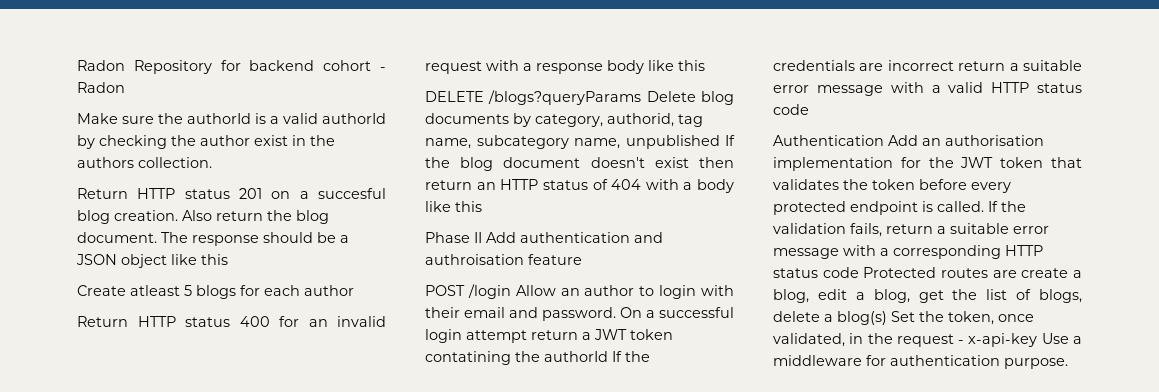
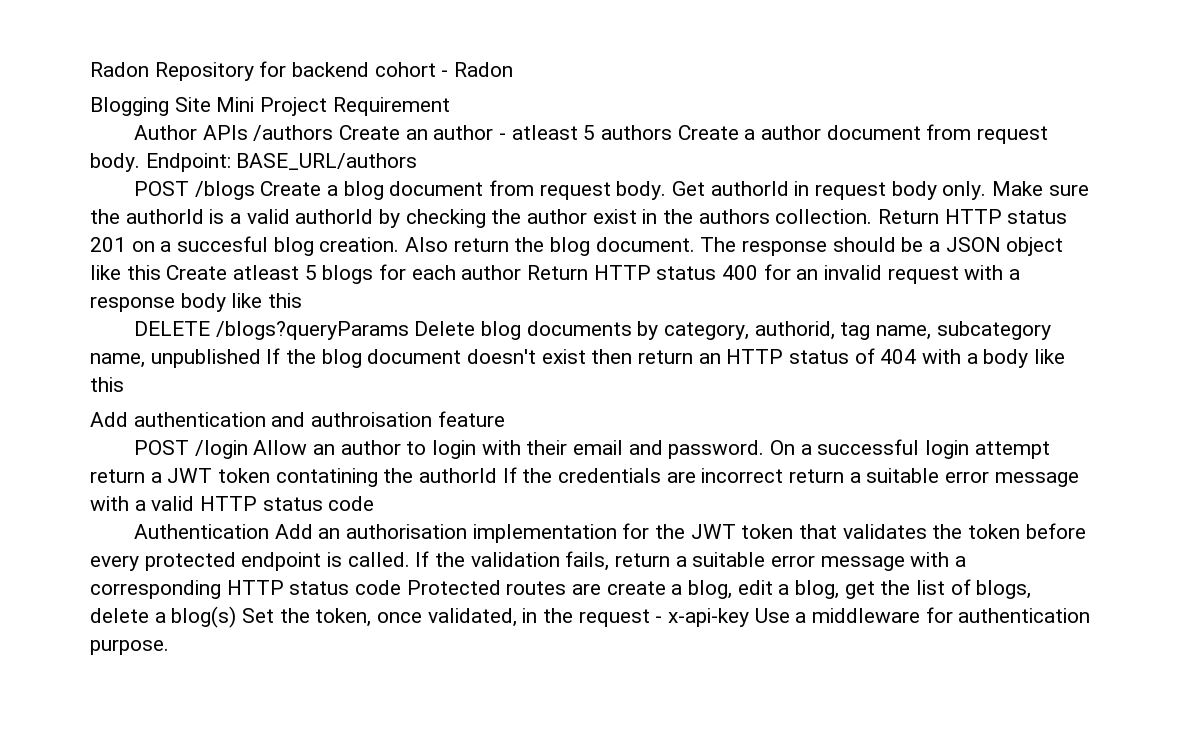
(125, 87) none -> [90,97,450,116] [134,124,1049,144] [90,153,418,172] [134,180,987,200] Blogging Site Mini Project Requirement // Author APIs /authors Create an author - atleast 5 authors Create a author document from request body. Endpoint: BASE_URL/authors // POST /blogs Create a blog document from request body. Get authorId in request body only.
(212, 162) // -> (873, 216) none
(228, 259) // -> (161, 272) none
(354, 290) // -> (522, 272) none
[425,232,482,243] Phase II -> (124, 384) none

